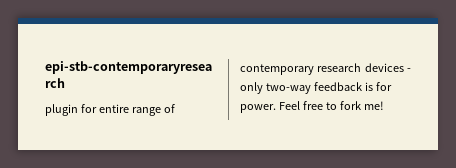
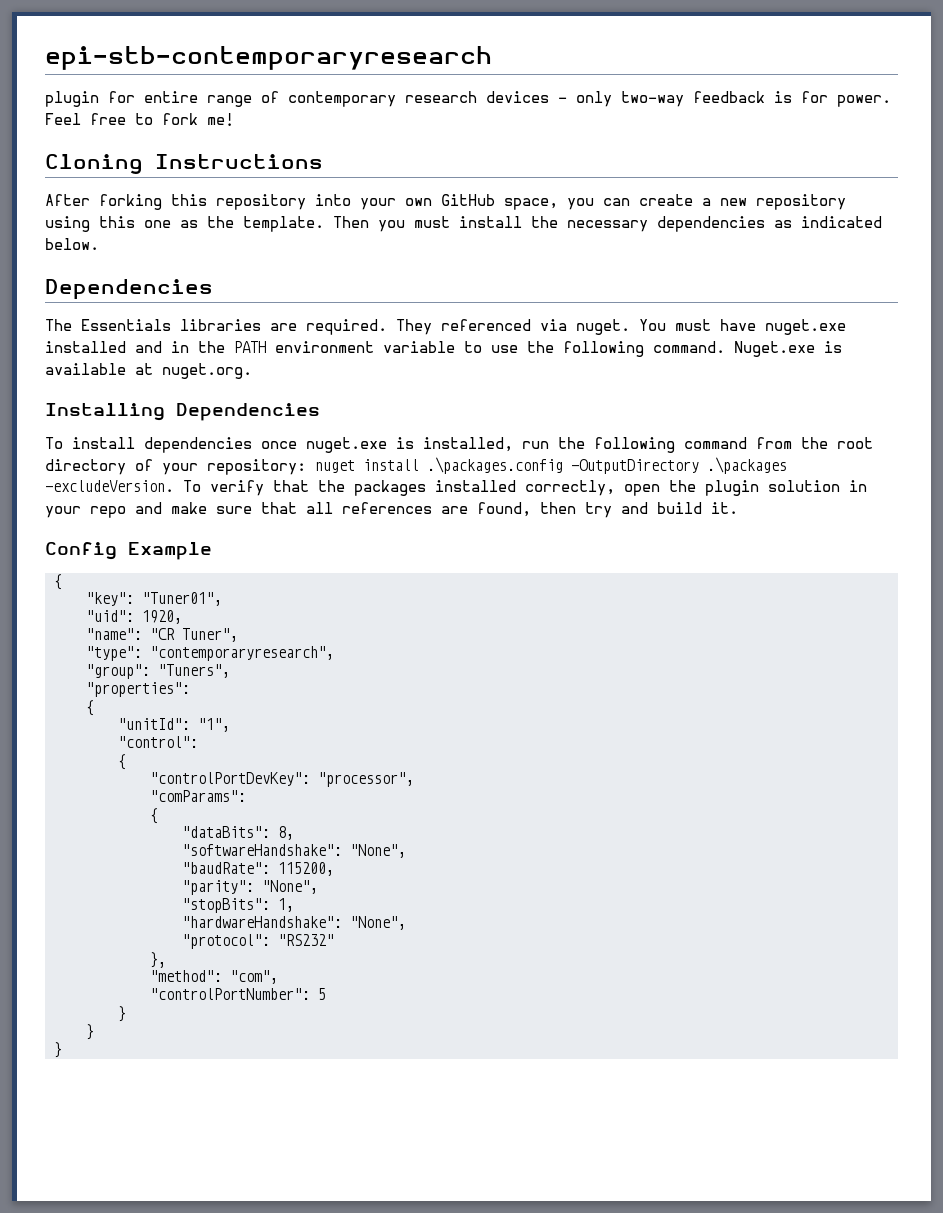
(384, 105) none -> [45,154,323,174] [45,194,846,210] [45,216,882,232] [45,238,99,250] [45,279,213,300] [45,319,846,335] [45,341,842,357] [45,363,252,379] [45,403,320,421] [45,437,873,453] [45,457,787,475] [45,480,867,496] [45,502,738,518] [45,542,212,560] [54,574,62,590] [86,592,222,606] [86,610,182,624] [86,628,238,642] [86,646,334,661] [86,664,230,679] [86,682,190,697] [86,700,94,716] [118,718,230,732] [118,736,198,748] [118,754,126,770] [150,772,414,787] [150,790,246,802] [150,808,158,824] [182,826,294,840] [182,844,406,858] [182,862,334,876] [182,880,318,895] [182,898,294,913] [182,916,406,930] [182,934,334,949] [150,952,166,968] [150,970,278,984] [150,988,326,1000] [118,1006,126,1022] [86,1024,94,1040] [54,1042,62,1058] // Cloning Instructions // After forking this repository into your own GitHub space, you can create a new repository using this one as the template. Then you must install the necessary dependencies as indicated below. // Dependencies // The Essentials libraries are required. They referenced via nuget. You must have nuget.exe installed and in the PATH environment variable to use the following command. Nuget.exe is available at nuget.org. // Installing Dependencies // To install dependencies once nuget.exe is installed, run the following command from the root directory of your repository: nuget install .\packages.config -OutputDirectory .\packages -excludeVersion. To verify that the packages installed correctly, open the plugin solution in your repo and make sure that all references are found, then try and build it. // Config Example // { // "key": "Tuner01", // "uid": 1920, // "name": "CR Tuner", // "type": "contemporaryresearch", // "group": "Tuners", // "properties": // { // "unitId": "1", // "control": // { // "controlPortDevKey": "processor", // "comParams": // { // "dataBits": 8, // "softwareHandshake": "None", // "baudRate": 115200, // "parity": "None", // "stopBits": 1, // "hardwareHandshake": "None", // "protocol": "RS232" // }, // "method": "com", // "controlPortNumber": 5 // } // } // }

